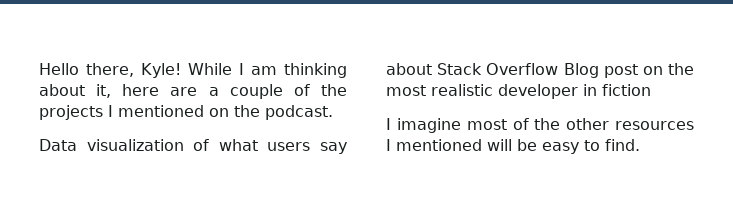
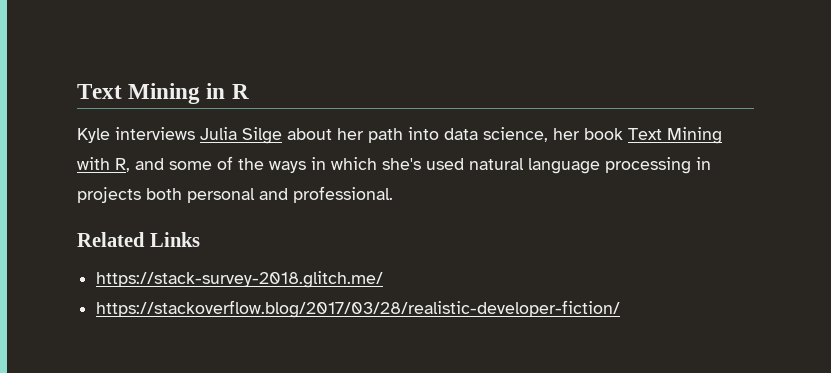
[39,63,347,78] [39,84,347,99] [39,105,333,120] [39,139,347,154] [386,63,694,78] [386,84,651,99] [386,118,694,133] [386,139,640,154] Hello there, Kyle! While I am thinking about it, here are a couple of the projects I mentioned on the podcast. // Data visualization of what users say about Stack Overflow Blog post on the most realistic developer in fiction // I imagine most of the other resources I mentioned will be easy to find. -> [77,83,249,104] [77,127,722,144] [77,156,711,174] [77,186,393,203] [77,232,200,247] [96,271,384,288] [96,300,621,318] Text Mining in R // Kyle interviews Julia Silge about her path into data science, her book Text Mining with R, and some of the ways in which she's used natural language processing in projects both personal and professional. // Related Links // https://stack-survey-2018.glitch.me/ // https://stackoverflow.blog/2017/03/28/realistic-developer-fiction/

